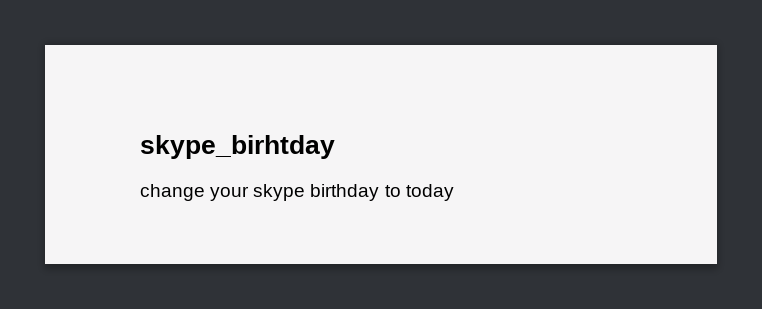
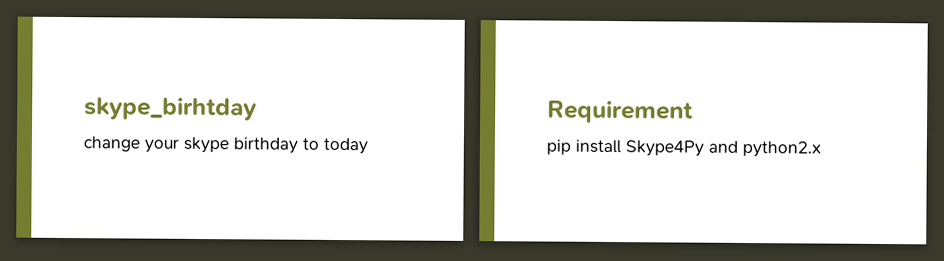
(454, 192) none -> [547,100,694,124] [546,139,821,158] // Requirement // pip install Skype4Py and python2.x

